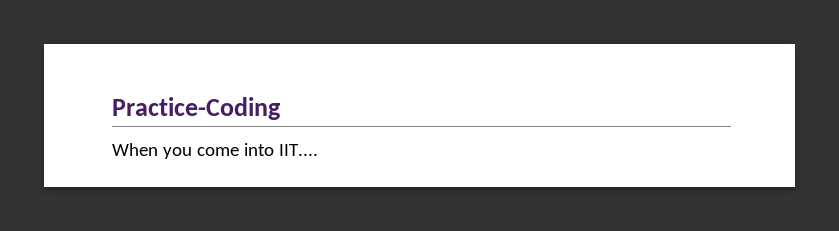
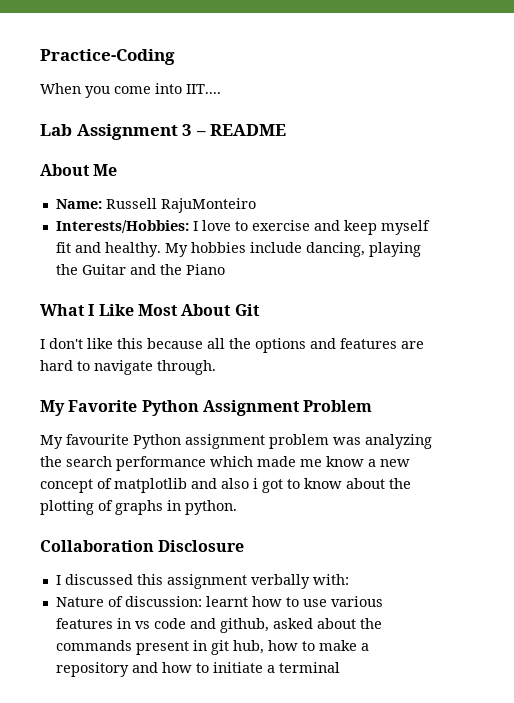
(318, 150) none -> [40,124,287,140] [40,164,118,176] [55,198,256,213] [55,220,430,235] [55,242,421,257] [55,264,225,275] [40,304,260,316] [40,338,424,353] [40,360,216,375] [40,400,373,416] [40,434,432,449] [40,456,410,471] [40,478,411,493] [40,500,237,515] [40,540,245,552] [55,574,349,589] [55,596,383,607] [55,618,382,633] [55,640,369,655] [55,662,340,677] // Lab Assignment 3 – README // About Me // Name: Russell RajuMonteiro // Interests/Hobbies: I love to exercise and keep myself fit and healthy. My hobbies include dancing, playing the Guitar and the Piano // What I Like Most About Git // I don't like this because all the options and features are hard to navigate through. // My Favorite Python Assignment Problem // My favourite Python assignment problem was analyzing the search performance which made me know a new concept of matplotlib and also i got to know about the plotting of graphs in python. // Collaboration Disclosure // I discussed this assignment verbally with: // Nature of discussion: learnt how to use various features in vs code and github, asked about the commands present in git hub, how to make a repository and how to initiate a terminal

